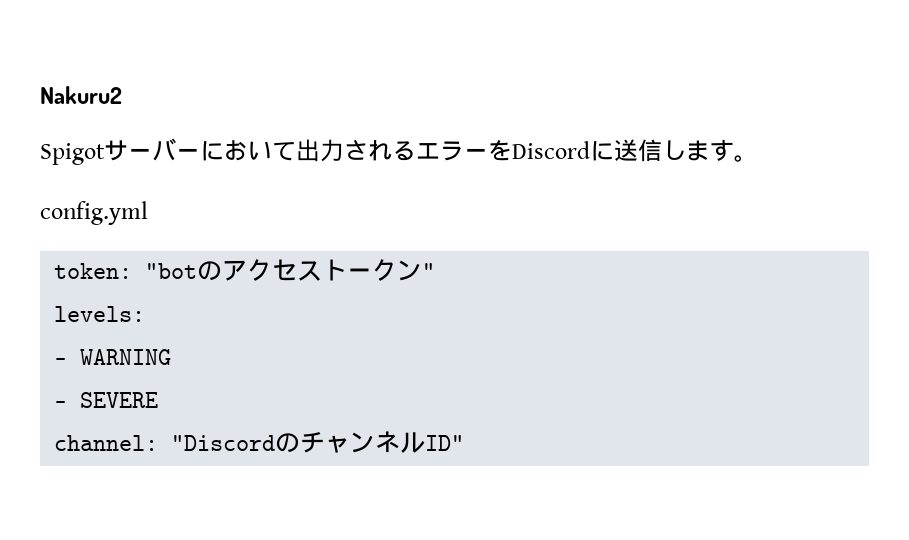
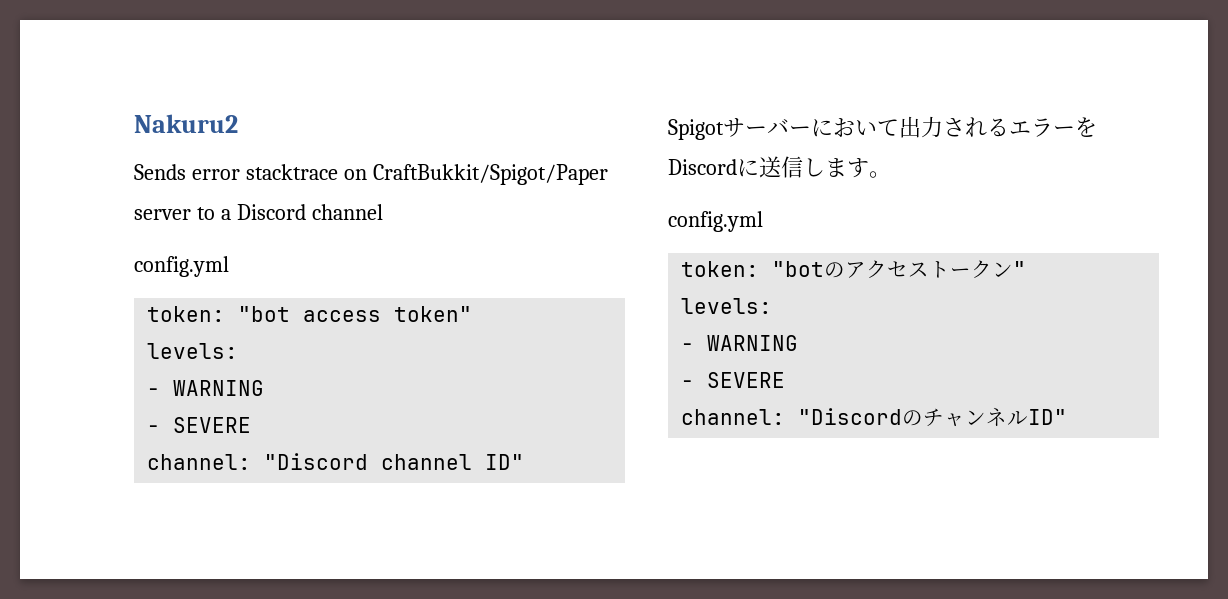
(122, 95) none -> [134,164,608,185] [134,204,383,220] [134,256,229,277] [147,306,473,322] [147,343,239,359] [147,380,265,396] [147,417,252,433] [147,453,525,470] // Sends error stacktrace on CraftBukkit/Spigot/Paper server to a Discord channel // config.yml // token: "bot access token" // levels: // - WARNING // - SEVERE // channel: "Discord channel ID"

